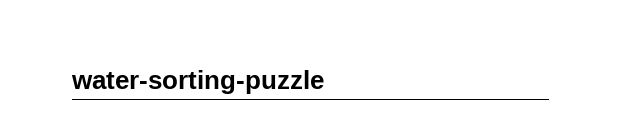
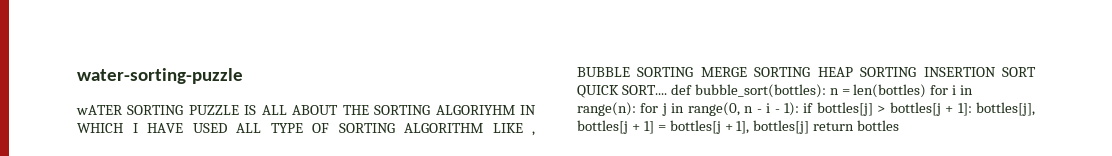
(324, 82) none -> [76,105,536,115] [77,123,535,136] [577,67,1036,77] [577,84,974,98] [577,102,1035,116] [577,120,900,134] // wATER SORTING PUZZLE IS ALL ABOUT THE SORTING ALGORIYHM IN WHICH I HAVE USED ALL TYPE OF SORTING ALGORITHM LIKE , BUBBLE SORTING MERGE SORTING HEAP SORTING INSERTION SORT QUICK SORT.... def bubble_sort(bottles): n = len(bottles) for i in range(n): for j in range(0, n - i - 1): if bottles[j] > bottles[j + 1]: bottles[j], bottles[j + 1] = bottles[j + 1], bottles[j] return bottles

